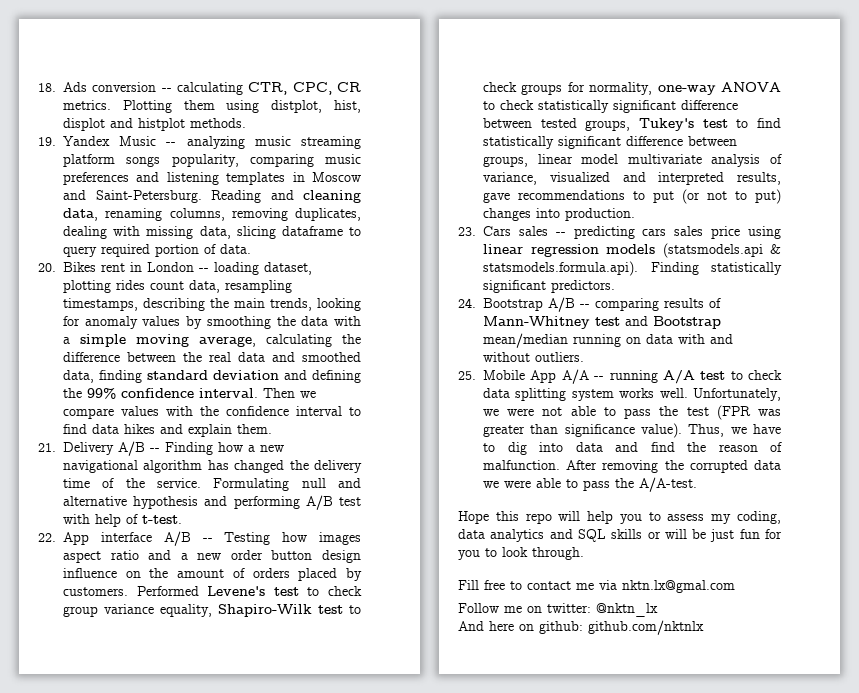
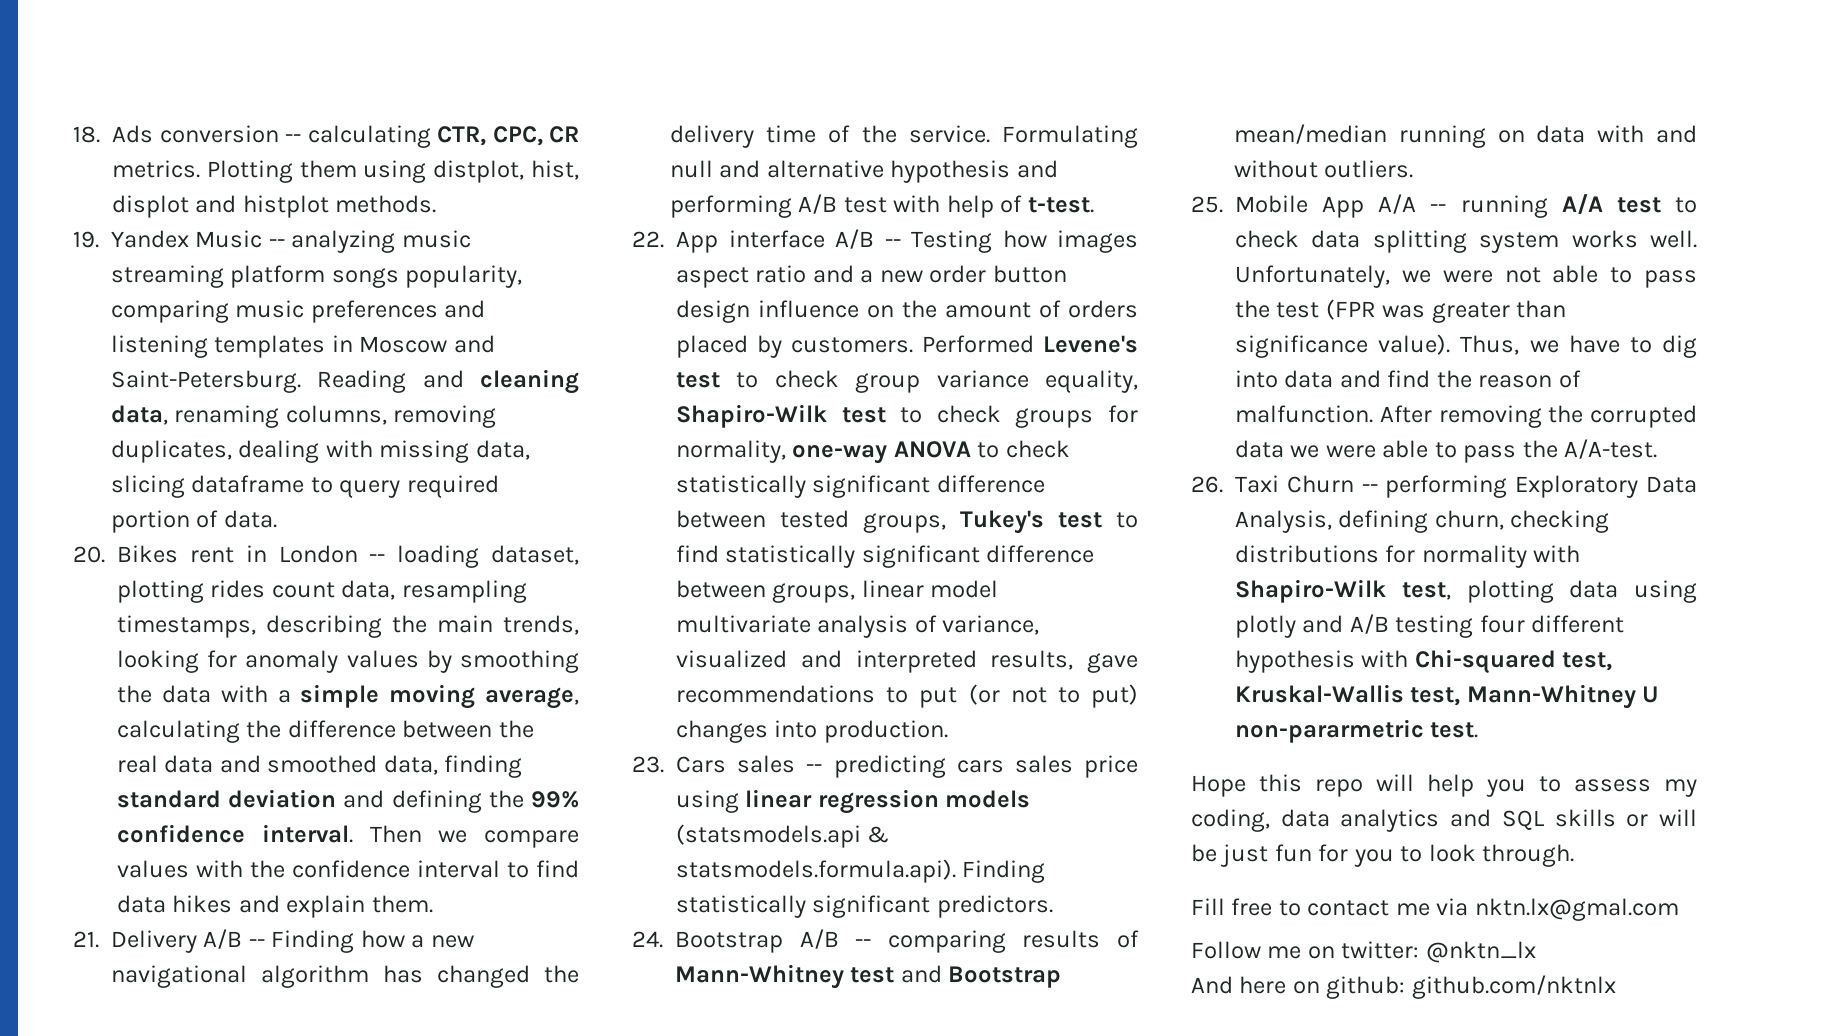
(697, 484) none -> [1191,475,1697,498] [1235,510,1610,533] [1235,545,1581,568] [1235,579,1697,603] [1235,614,1625,638] [1235,649,1613,674] [1235,684,1660,709] [1235,719,1479,743] // 26. Taxi Churn -- performing Exploratory Data Analysis, defining churn, checking distributions for normality with Shapiro-Wilk test, plotting data using plotly and A/B testing four different hypothesis with Chi-squared test, Kruskal-Wallis test, Mann-Whitney U non-pararmetric test.

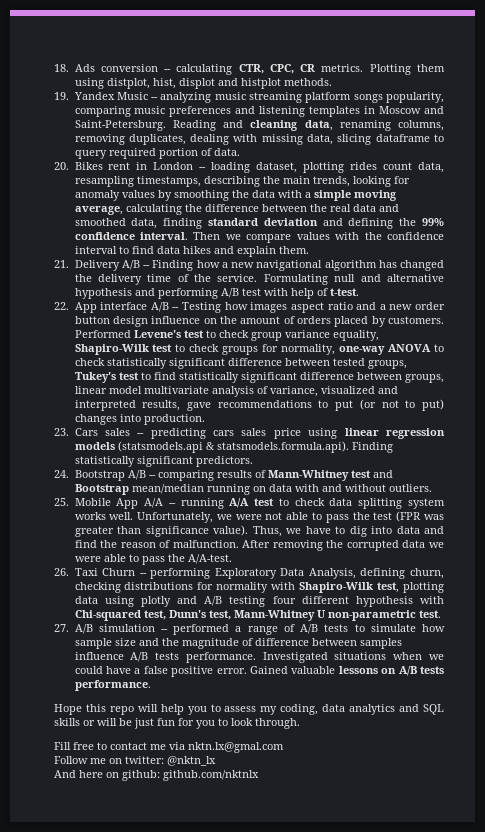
[1235,684,1404,703] Kruskal-Wallis -> [168,610,206,618] Dunn's
[1235,719,1424,743] non-pararmetric -> [327,610,416,621] non-parametric
(1479, 730) none -> [54,624,445,635] [74,638,402,649] [74,652,444,663] [74,666,445,677] [74,680,151,691] // 27. A/B simulation -- performed a range of A/B tests to simulate how sample size and the magnitude of difference between samples influence A/B tests performance. Investigated situations when we could have a false positive error. Gained valuable lessons on A/B tests performance.

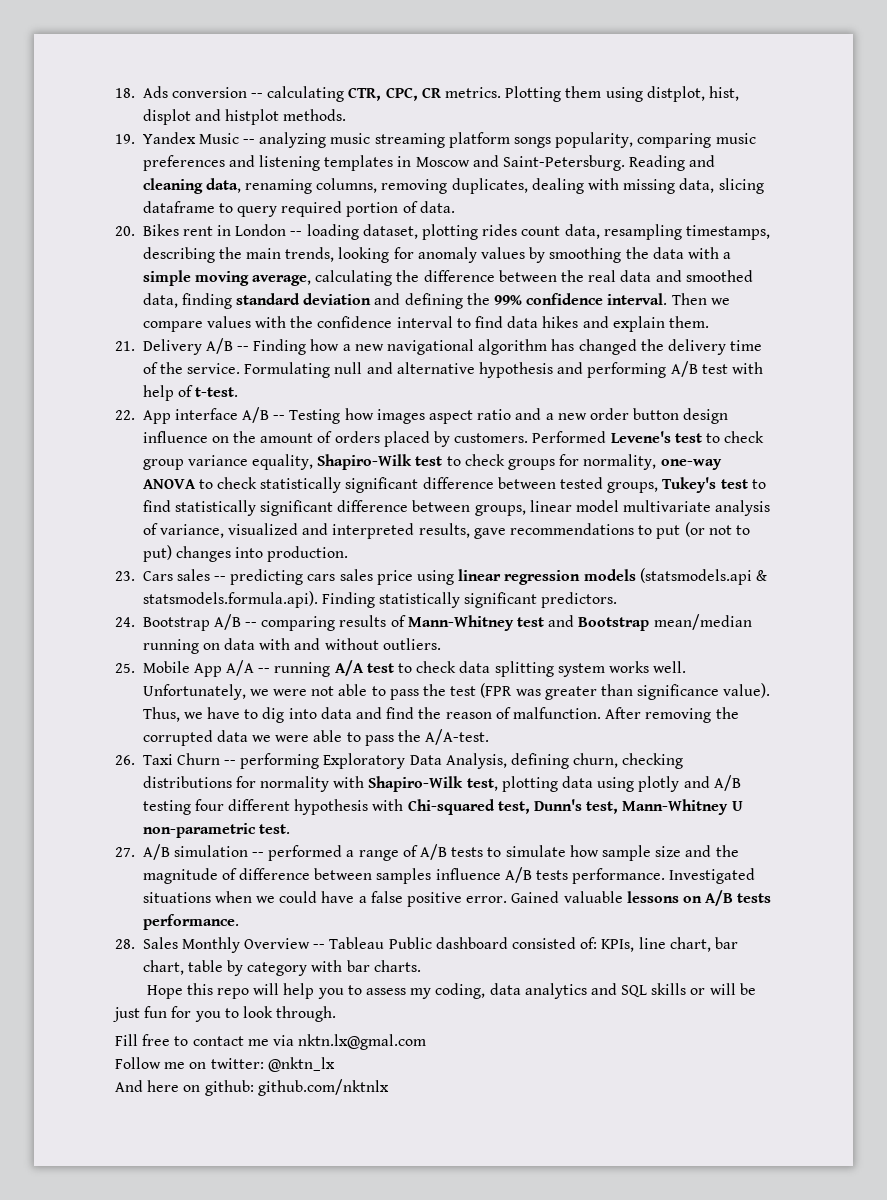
(151, 685) none -> [115,937,738,953] [142,960,421,976] // 28. Sales Monthly Overview -- Tableau Public dashboard consisted of: KPIs, line chart, bar chart, table by category with bar charts.

